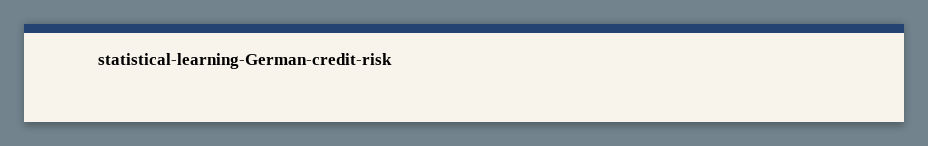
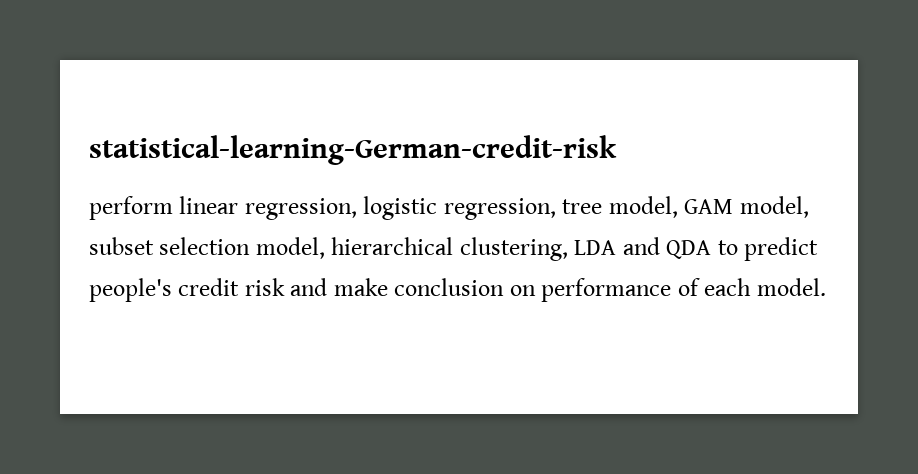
(392, 61) none -> [89,196,809,220] [89,237,819,261] [89,278,826,302] // perform linear regression, logistic regression, tree model, GAM model, subset selection model, hierarchical clustering, LDA and QDA to predict people's credit risk and make conclusion on performance of each model.

